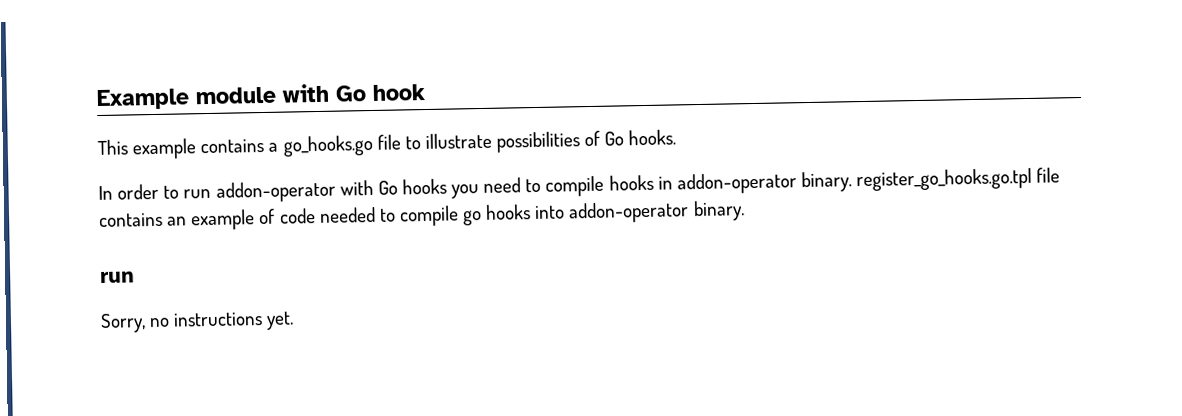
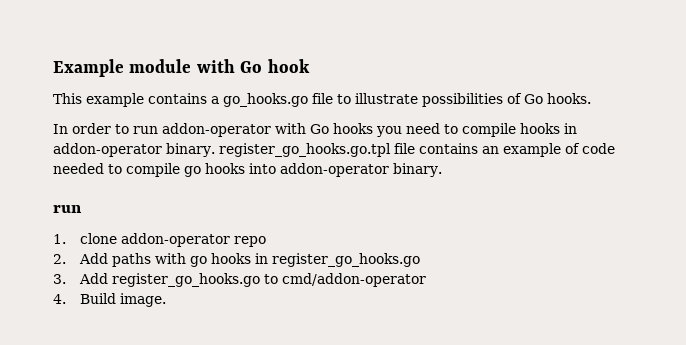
[100,311,295,333] Sorry, no instructions yet. -> [53,233,266,247] [53,253,420,267] [53,273,426,287] [53,293,166,307] 1. clone addon-operator repo // 2. Add paths with go hooks in register_go_hooks.go // 3. Add register_go_hooks.go to cmd/addon-operator // 4. Build image.

